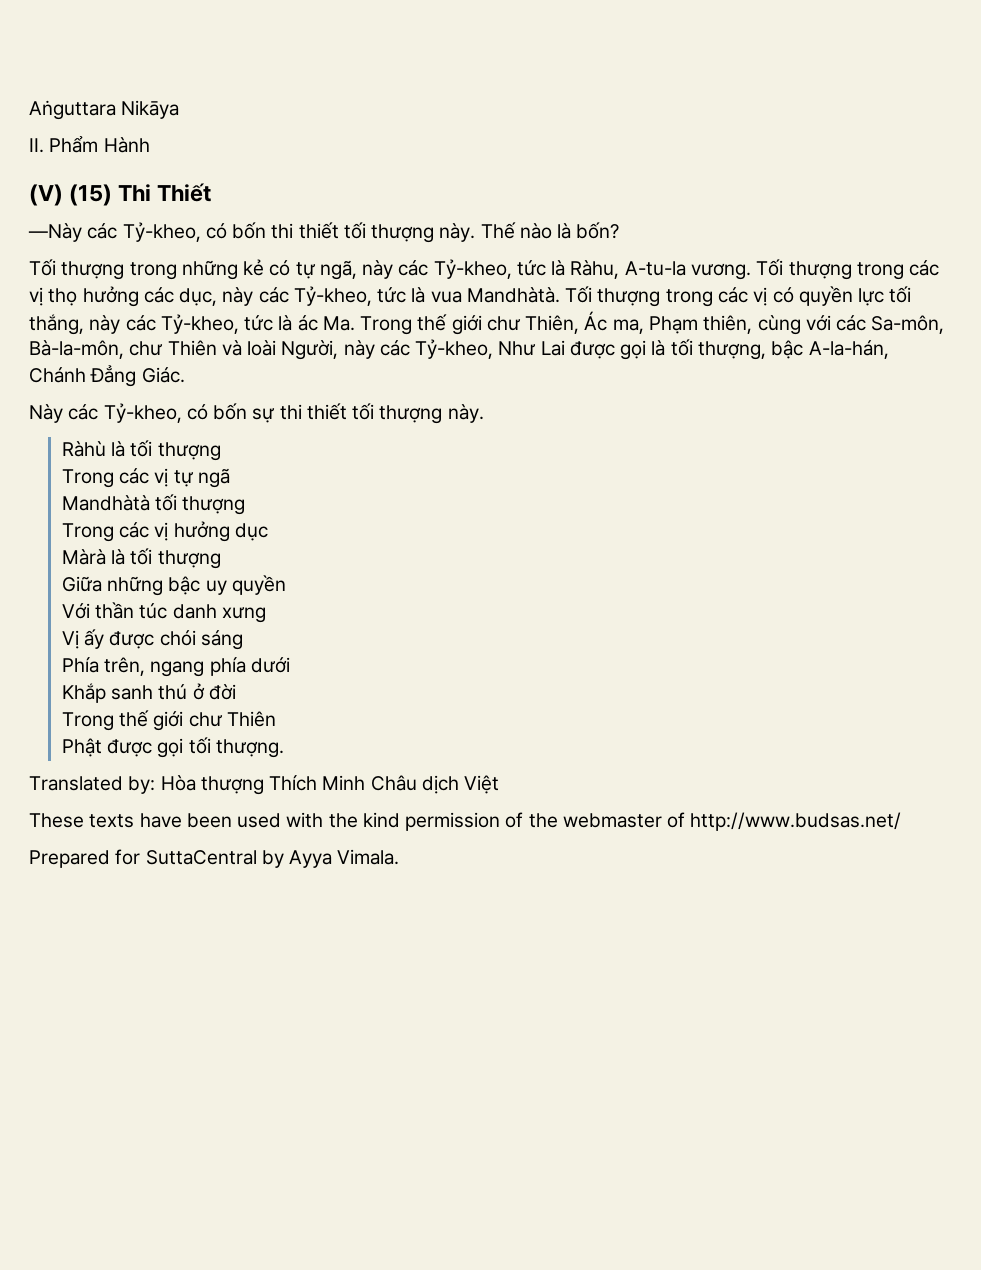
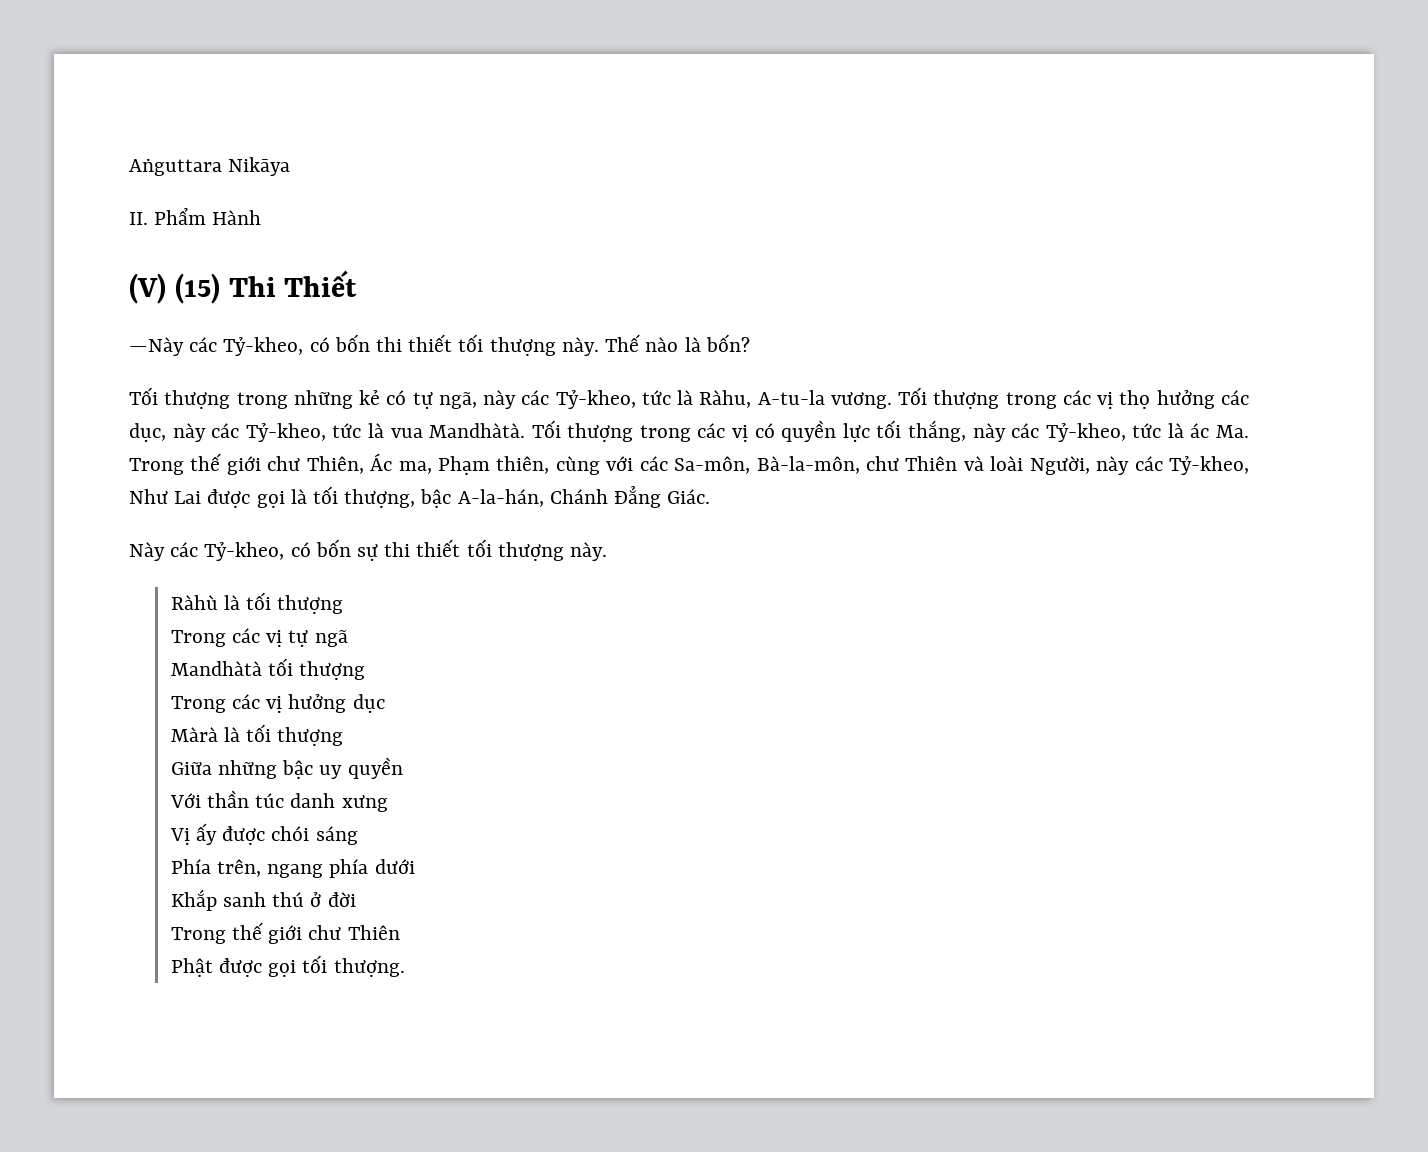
[29,775,500,795] [29,812,902,831] [29,849,400,868] // Translated by: Hòa thượng Thích Minh Châu dịch Việt // These texts have been used with the kind permission of the webmaster of http://www.budsas.net/ // Prepared for SuttaCentral by Ayya Vimala. -> (405, 967) none

